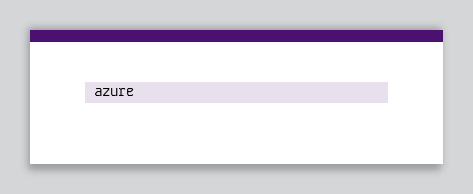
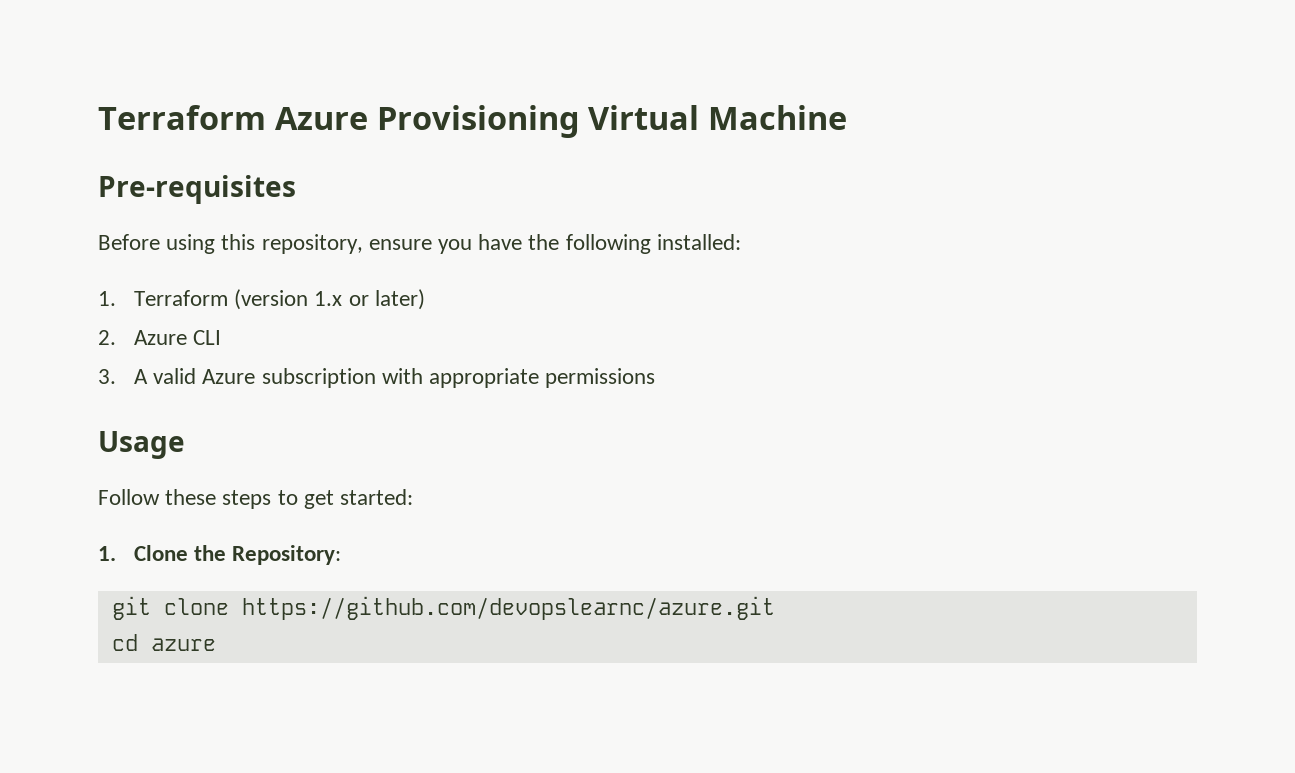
(93, 92) none -> [98,105,848,138] [98,175,296,204] [98,234,741,254] [98,289,425,310] [98,330,222,345] [98,368,656,388] [98,431,185,459] [98,489,414,509] [98,545,342,565] [111,596,775,620] [111,634,138,651] Terraform Azure Provisioning Virtual Machine // Pre-requisites // Before using this repository, ensure you have the following installed: // 1. Terraform (version 1.x or later) // 2. Azure CLI // 3. A valid Azure subscription with appropriate permissions // Usage // Follow these steps to get started: // 1. Clone the Repository: // git clone https://github.com/devopslearnc/azure.git // cd

